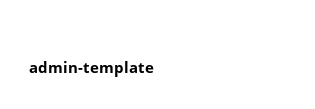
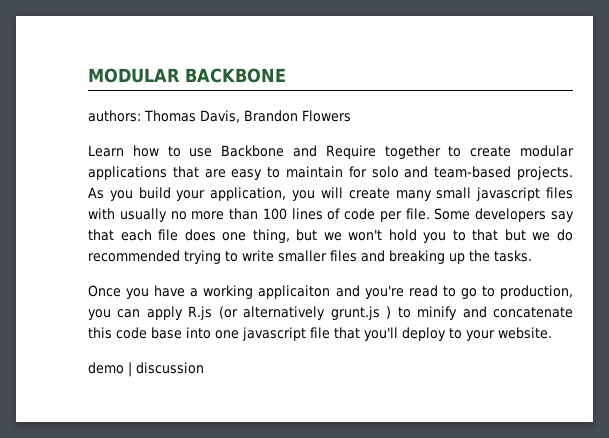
[29,61,154,77] admin-template -> [88,68,286,83] [88,110,351,123] [88,145,574,159] [88,166,573,180] [88,187,573,201] [88,208,574,222] [88,229,574,243] [88,250,532,264] [88,285,573,299] [88,306,573,320] [88,327,552,341] [88,362,204,377] MODULAR BACKBONE // authors: Thomas Davis, Brandon Flowers // Learn how to use Backbone and Require together to create modular applications that are easy to maintain for solo and team-based projects. As you build your application, you will create many small javascript files with usually no more than 100 lines of code per file. Some developers say that each file does one thing, but we won't hold you to that but we do recommended trying to write smaller files and breaking up the tasks. // Once you have a working applicaiton and you're read to go to production, you can apply R.js (or alternatively grunt.js ) to minify and concatenate this code base into one javascript file that you'll deploy to your website. // demo | discussion

